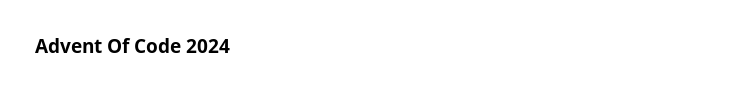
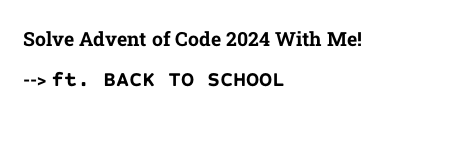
[35,38,230,53] Advent Of Code 2024 -> [23,30,362,47] [23,71,285,87] Solve Advent of Code 2024 With Me! // --> ft. BACK TO SCHOOL

